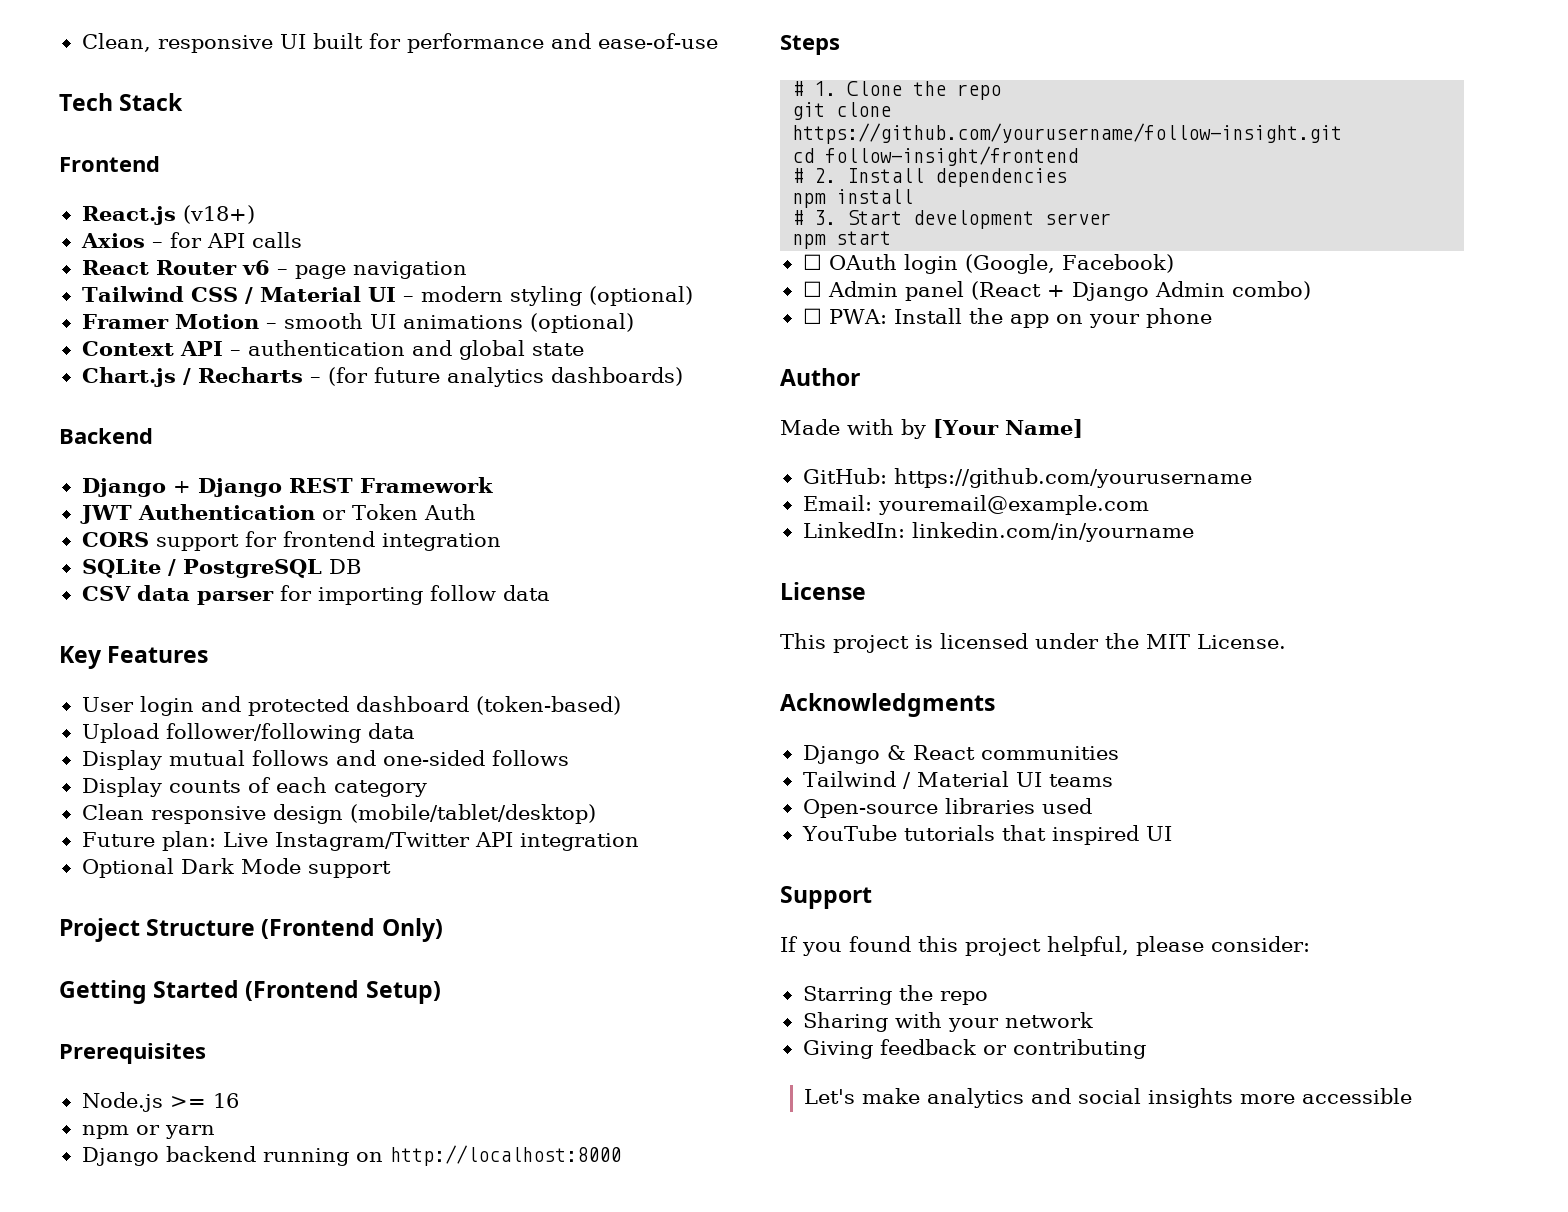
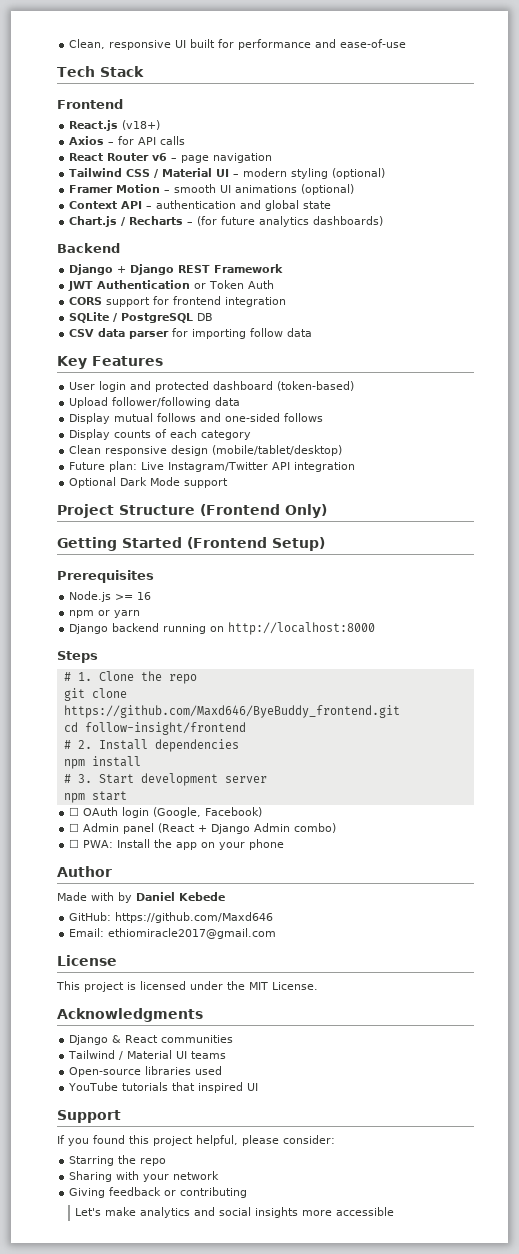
[792,123,1343,144] https://github.com/yourusername/follow-insight.git -> [63,705,400,718] https://github.com/Maxd646/ByeBuddy_frontend.git
[933,419,1083,438] [Your Name] -> [136,892,225,901] Daniel Kebede
[893,468,1252,488] https://github.com/yourusername -> [115,912,274,923] https://github.com/Maxd646
[877,495,1149,515] [802,522,1194,542] youremail@example.com // LinkedIn: linkedin.com/in/yourname -> [108,928,277,939] ethiomiracle2017@gmail.com

